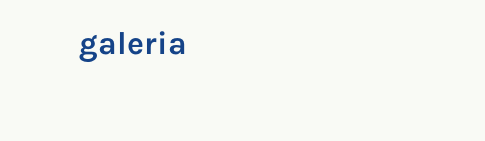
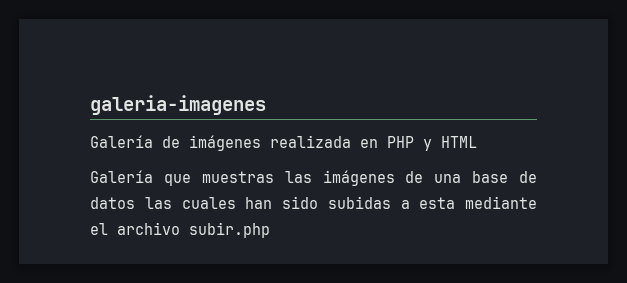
[79,31,187,63] galeria -> [90,95,266,115] [90,135,477,151] [90,170,537,186] [90,196,537,209] [90,222,270,238] galeria-imagenes // Galería de imágenes realizada en PHP y HTML // Galería que muestras las imágenes de una base de datos las cuales han sido subidas a esta mediante el archivo subir.php

